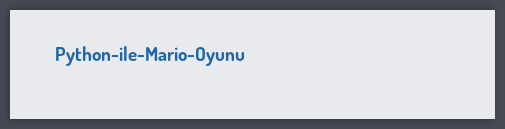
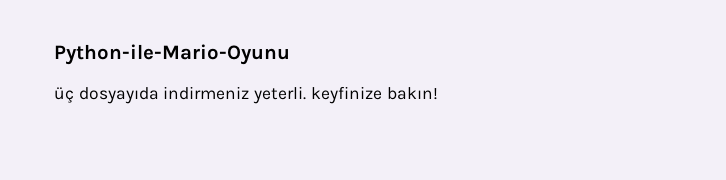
(245, 56) none -> [54,86,438,104] // üç dosyayıda indirmeniz yeterli. keyfinize bakın!

